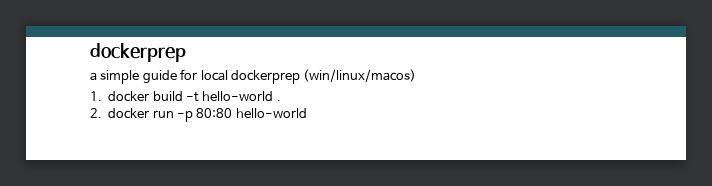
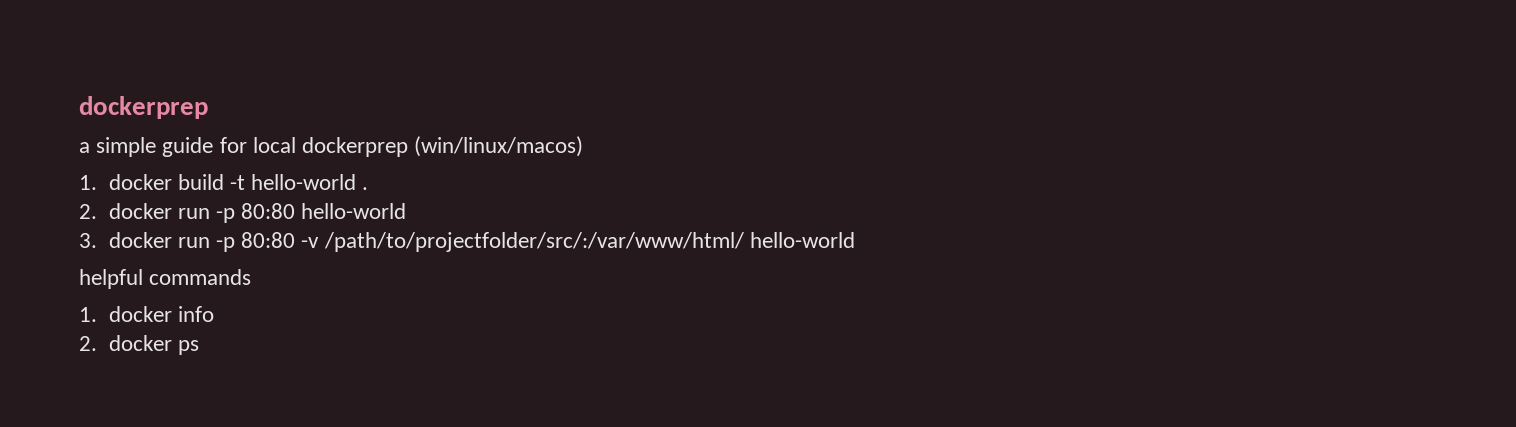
(307, 113) none -> [79,232,855,252] [79,269,252,289] [79,306,214,322] [79,335,199,355] // 3. docker run -p 80:80 -v /path/to/projectfolder/src/:/var/www/html/ hello-world // helpful commands // 1. docker info // 2. docker ps

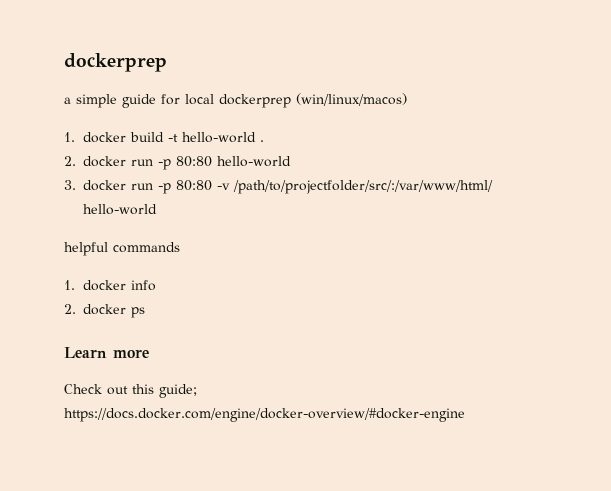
(199, 347) none -> [64,347,149,358] [64,384,197,398] [64,408,465,422] // Learn more // Check out this guide; https://docs.docker.com/engine/docker-overview/#docker-engine

